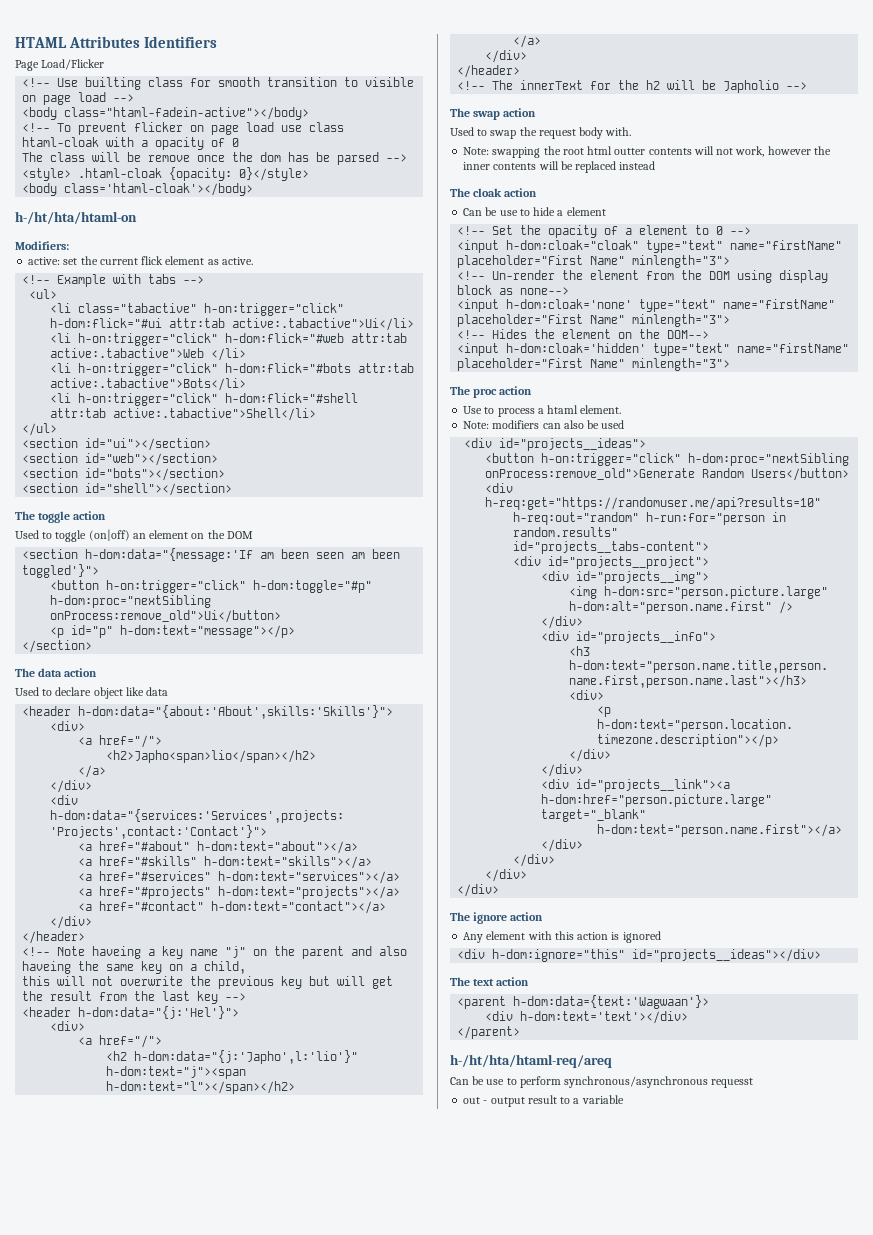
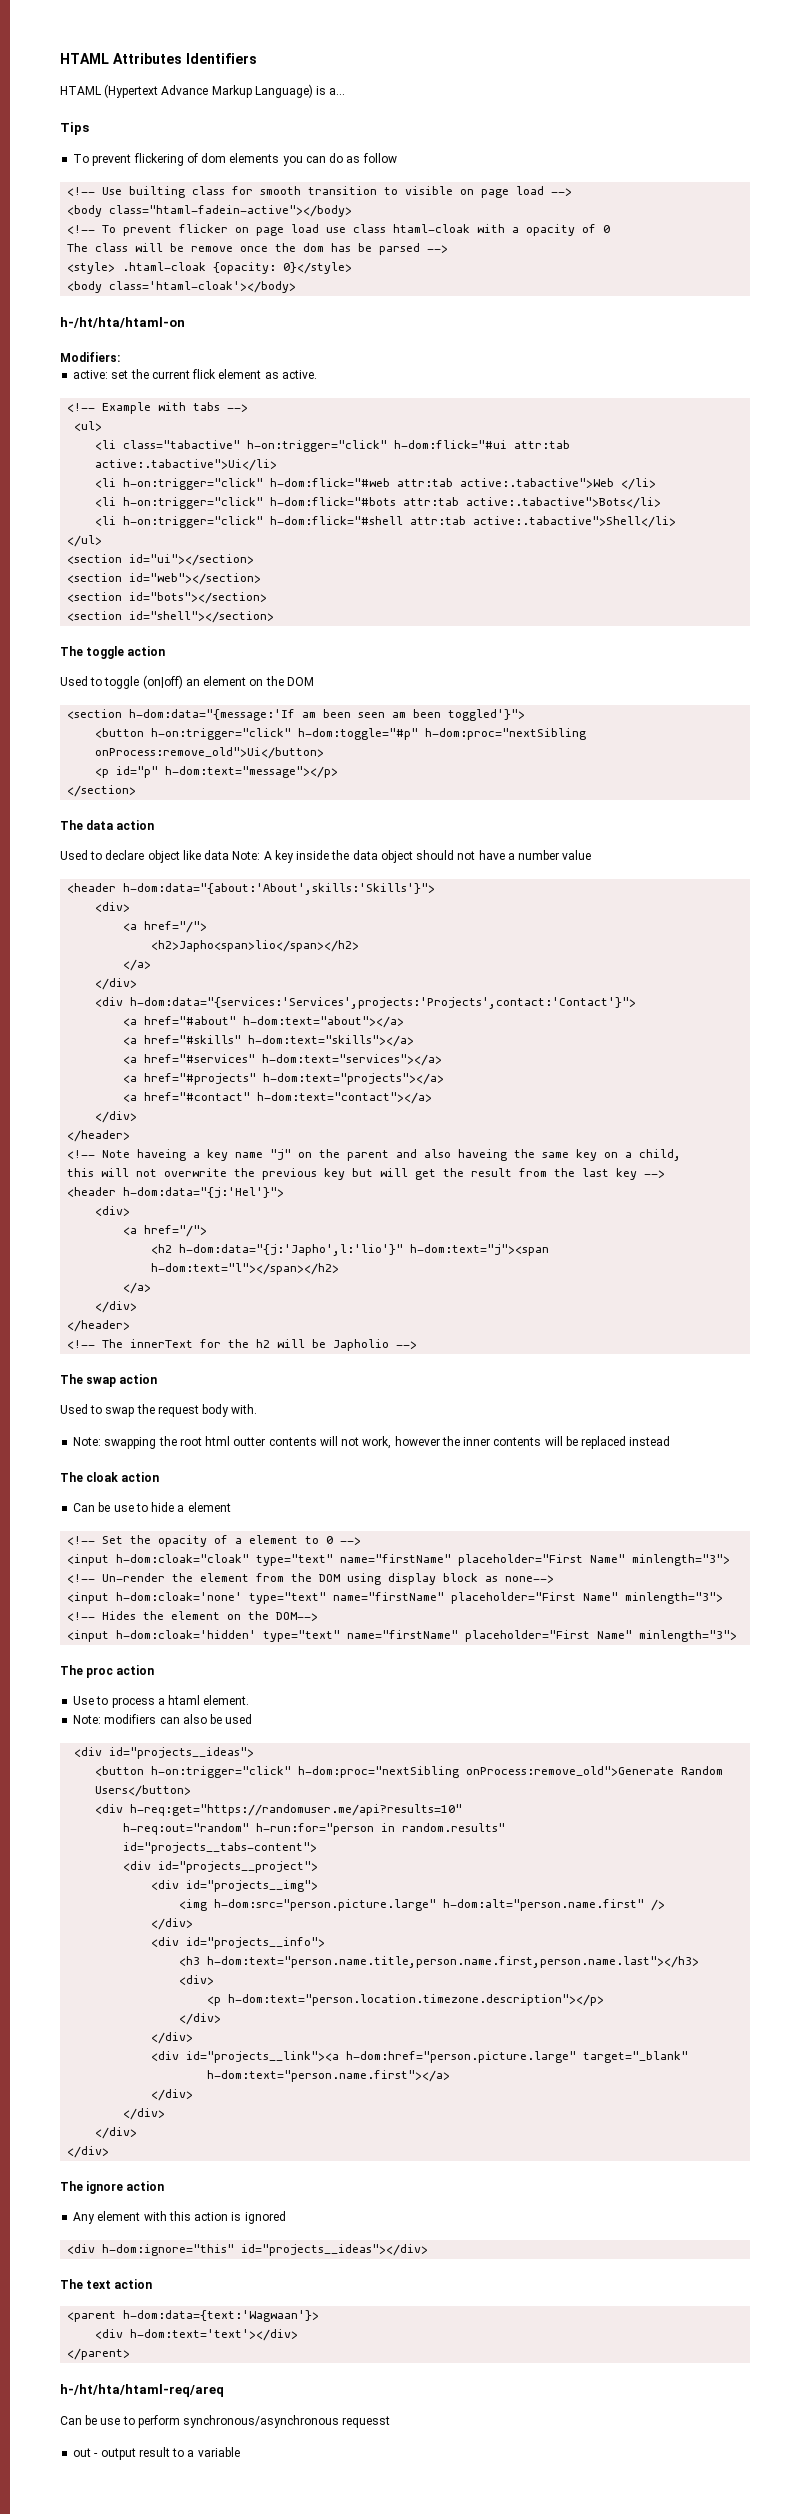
[15,59,105,71] Page Load/Flicker -> [60,84,346,98] [60,122,89,135] [73,153,397,166] HTAML (Hypertext Advance Markup Language) is a... // Tips // To prevent flickering of dom elements you can do as follow
(169, 691) none -> [232,850,592,863] Note: A key inside the data object should not have a number value

